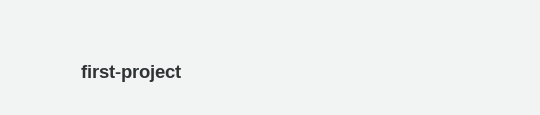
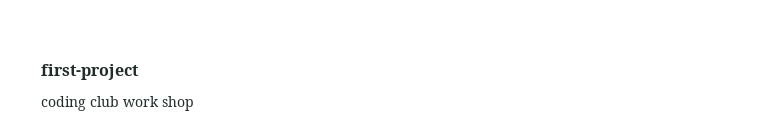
(181, 73) none -> [41,96,194,111] // coding club work shop

